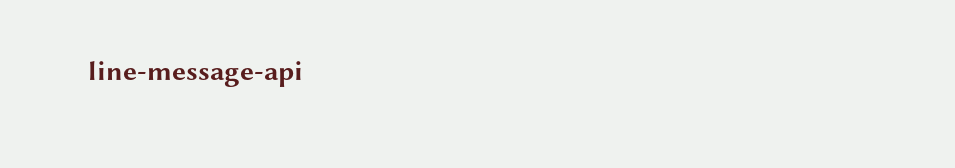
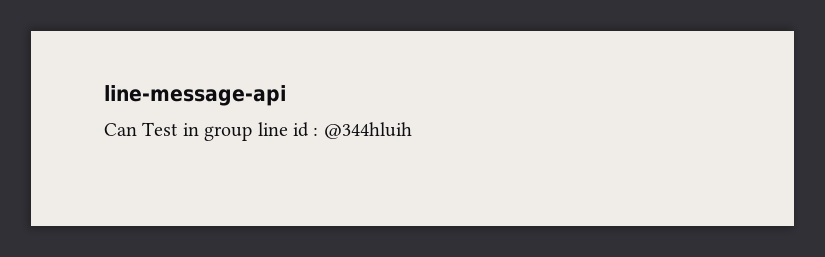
(303, 74) none -> [104,122,412,141] // Can Test in group line id : @344hluih

